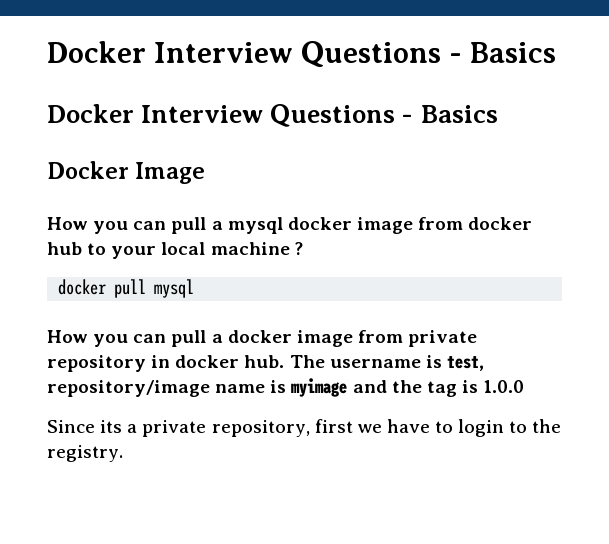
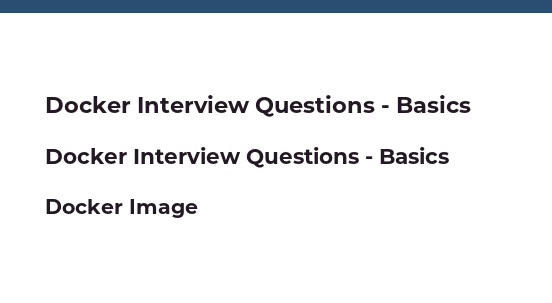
[47,217,533,234] [47,242,303,259] [58,279,195,298] [47,330,478,347] [47,355,484,372] [47,378,525,397] [47,419,562,437] [47,445,123,462] // How you can pull a mysql docker image from docker hub to your local machine ? // docker pull mysql // How you can pull a docker image from private repository in docker hub. The username is test, repository/image name is myimage and the tag is 1.0.0 // Since its a private repository, first we have to login to the registry. -> (198, 208) none

